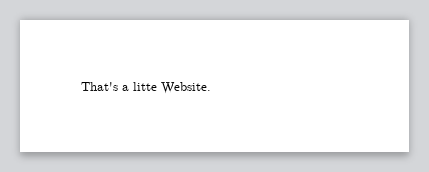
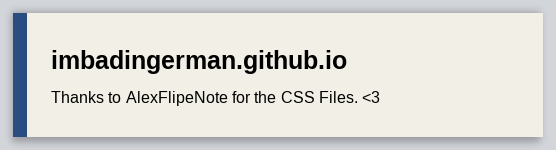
[81,82,211,94] That's a litte Website. -> [51,50,347,74] [51,91,381,106] imbadingerman.github.io // Thanks to AlexFlipeNote for the CSS Files. <3

